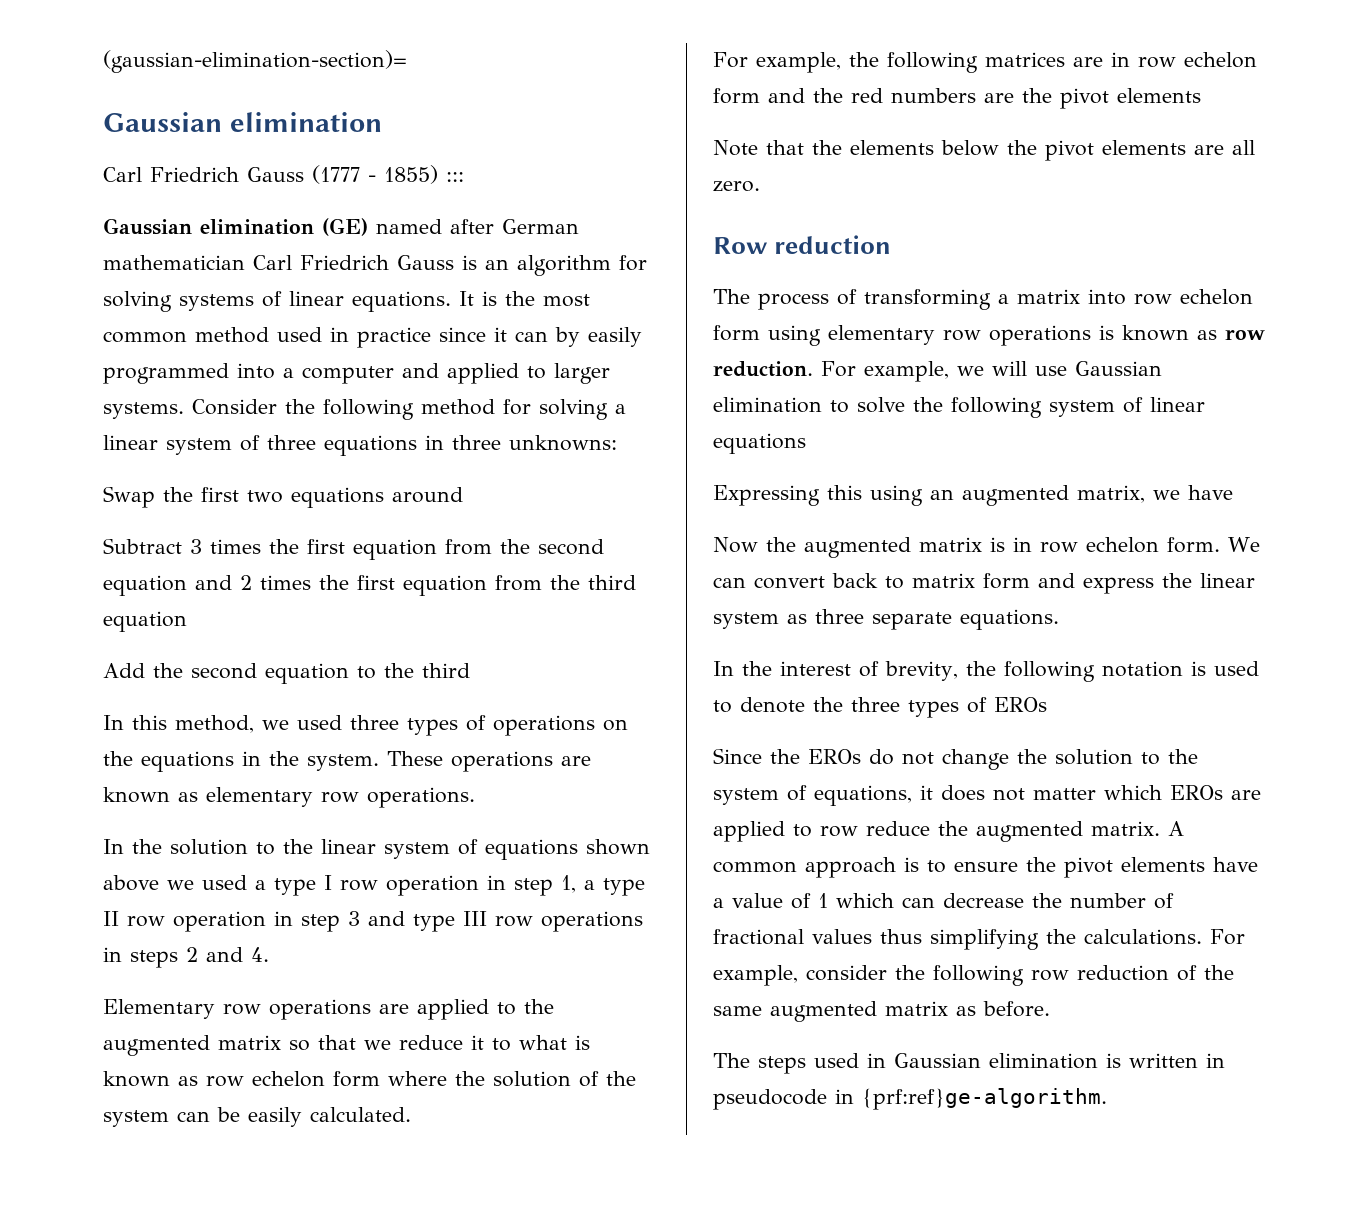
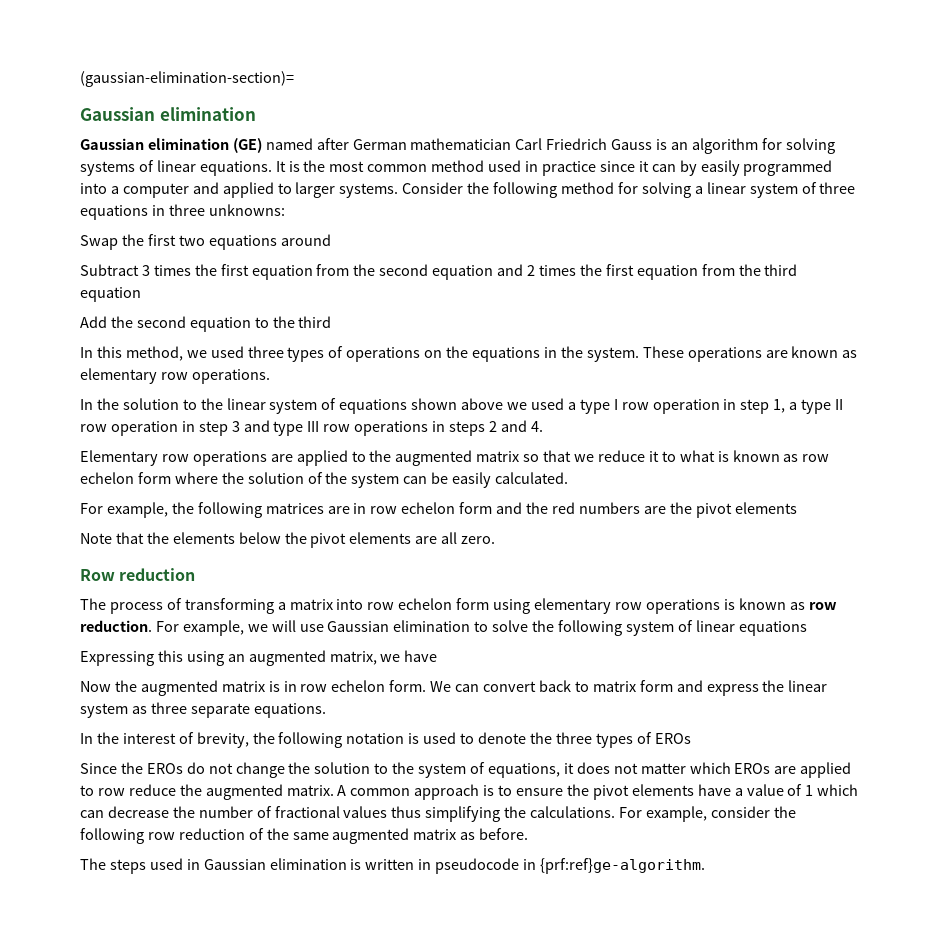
[103,165,464,184] // Carl Friedrich Gauss (1777 - 1855) ::: -> (256, 114) none

